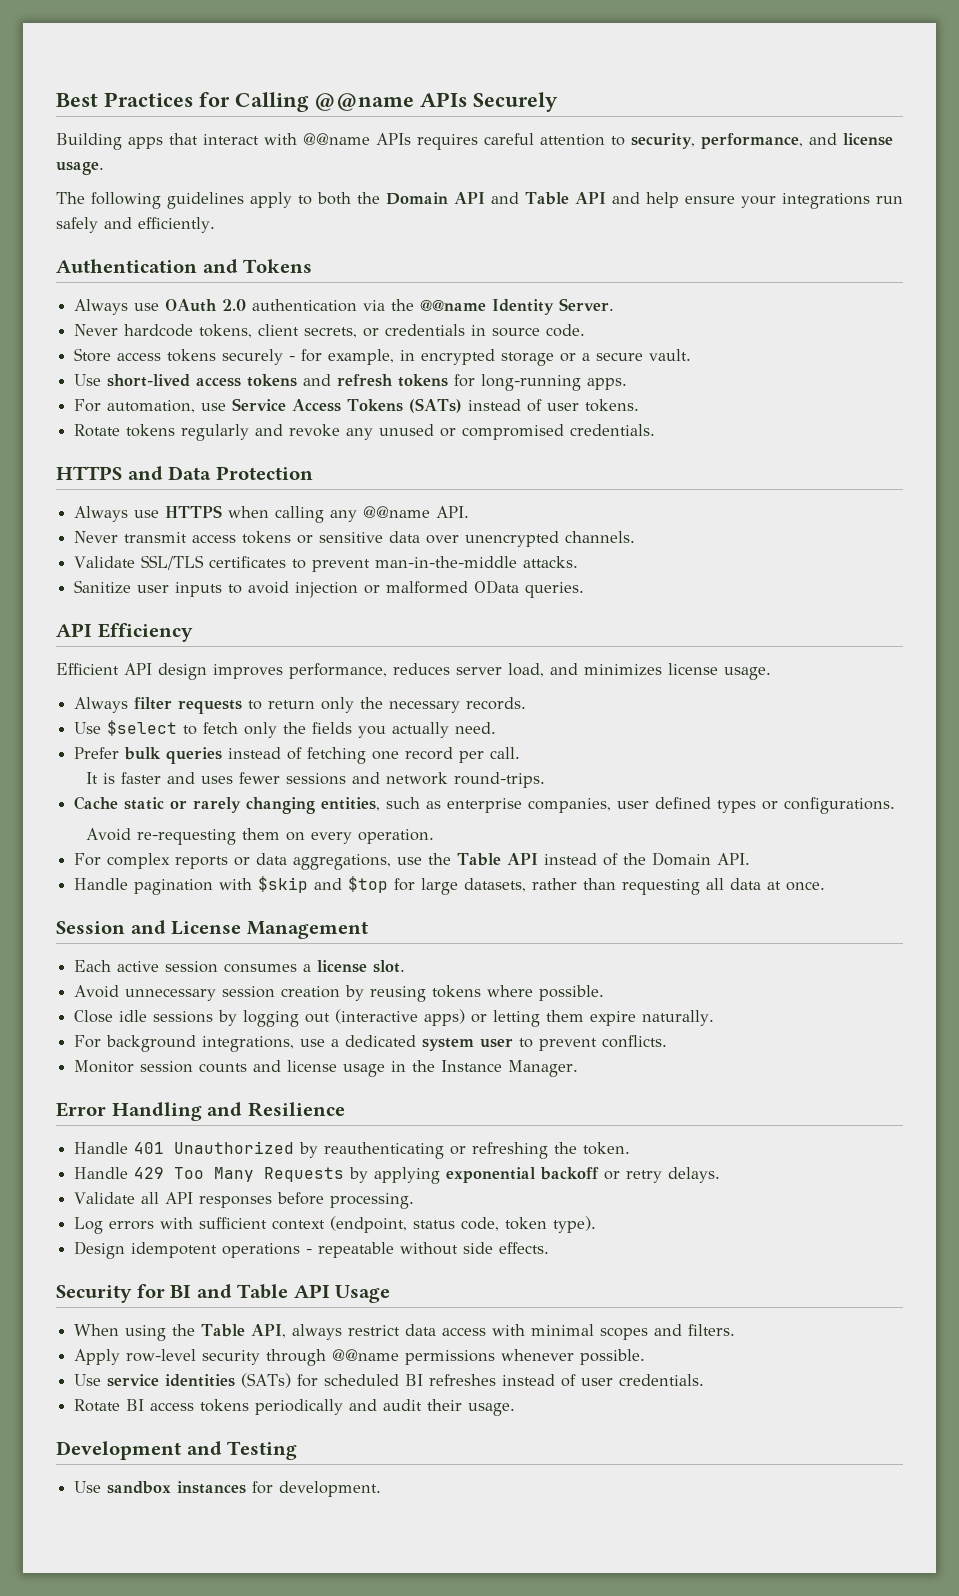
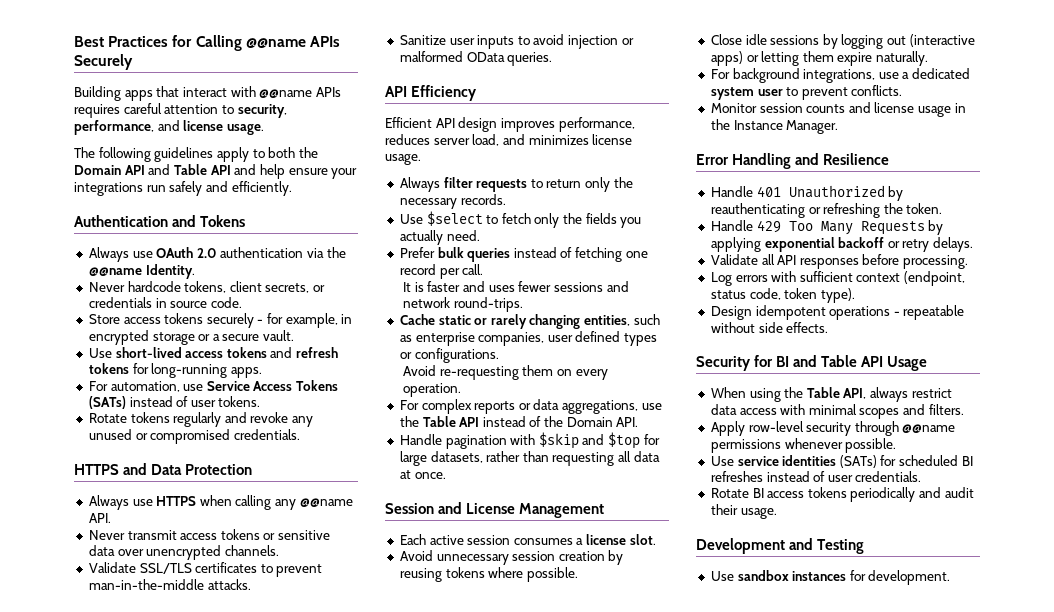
[492,298,615,315] Identity Server. -> [145,264,195,279] Identity.

